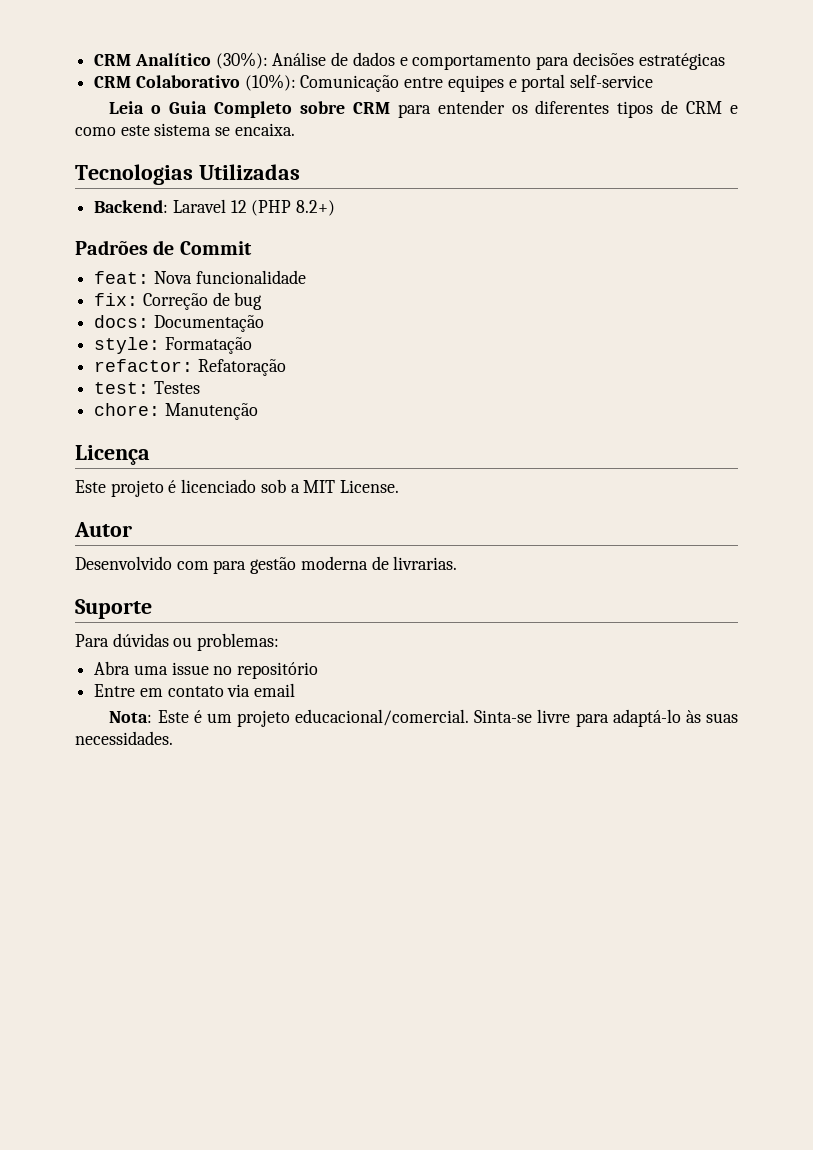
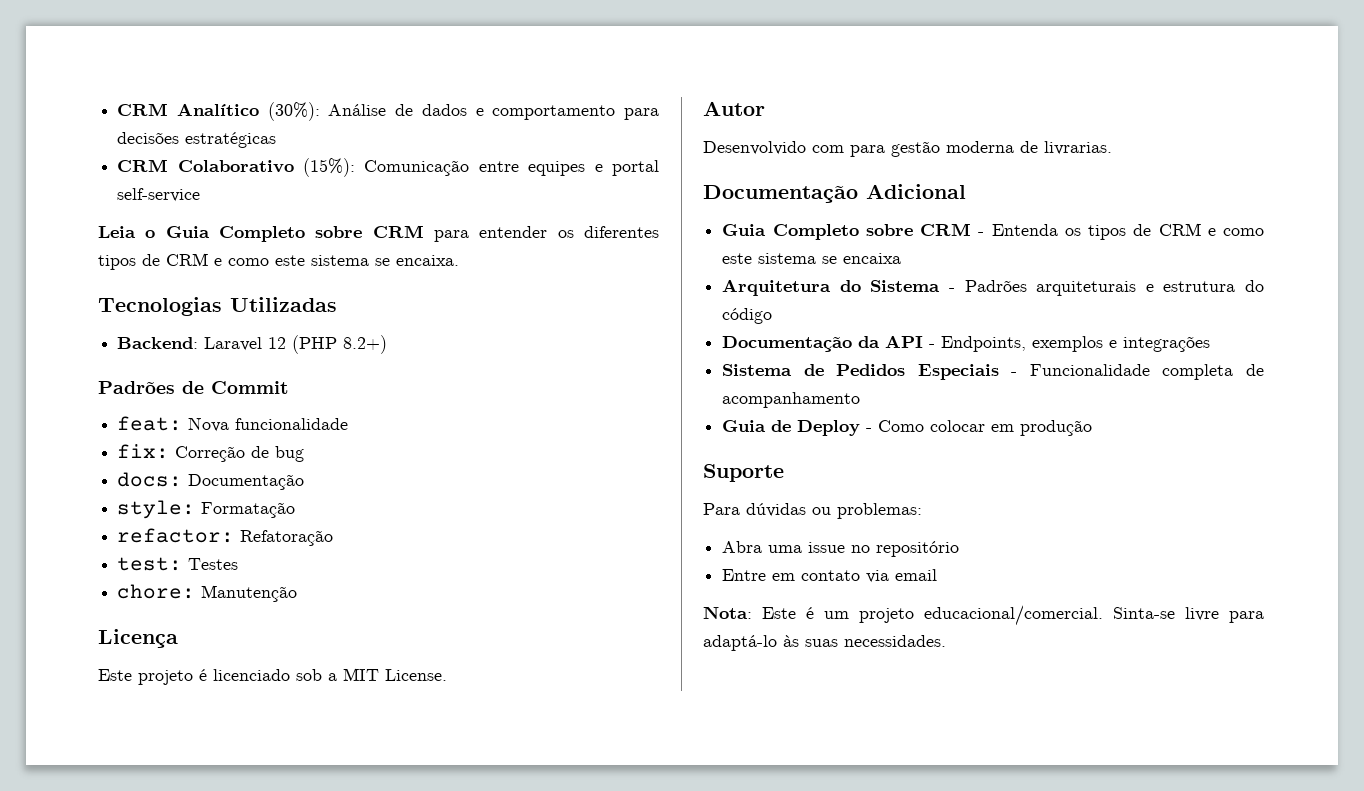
[244,74,296,91] (10%): -> [303,158,356,177] (15%):
(458, 563) none -> [703,184,966,203] [722,223,1264,240] [722,253,902,264] [722,279,1264,296] [722,308,773,324] [722,335,1211,352] [722,364,1264,380] [722,392,861,408] [722,420,1093,436] // Documentação Adicional // Guia Completo sobre CRM - Entenda os tipos de CRM e como este sistema se encaixa // Arquitetura do Sistema - Padrões arquiteturais e estrutura do código // Documentação da API - Endpoints, exemplos e integrações // Sistema de Pedidos Especiais - Funcionalidade completa de acompanhamento // Guia de Deploy - Como colocar em produção

